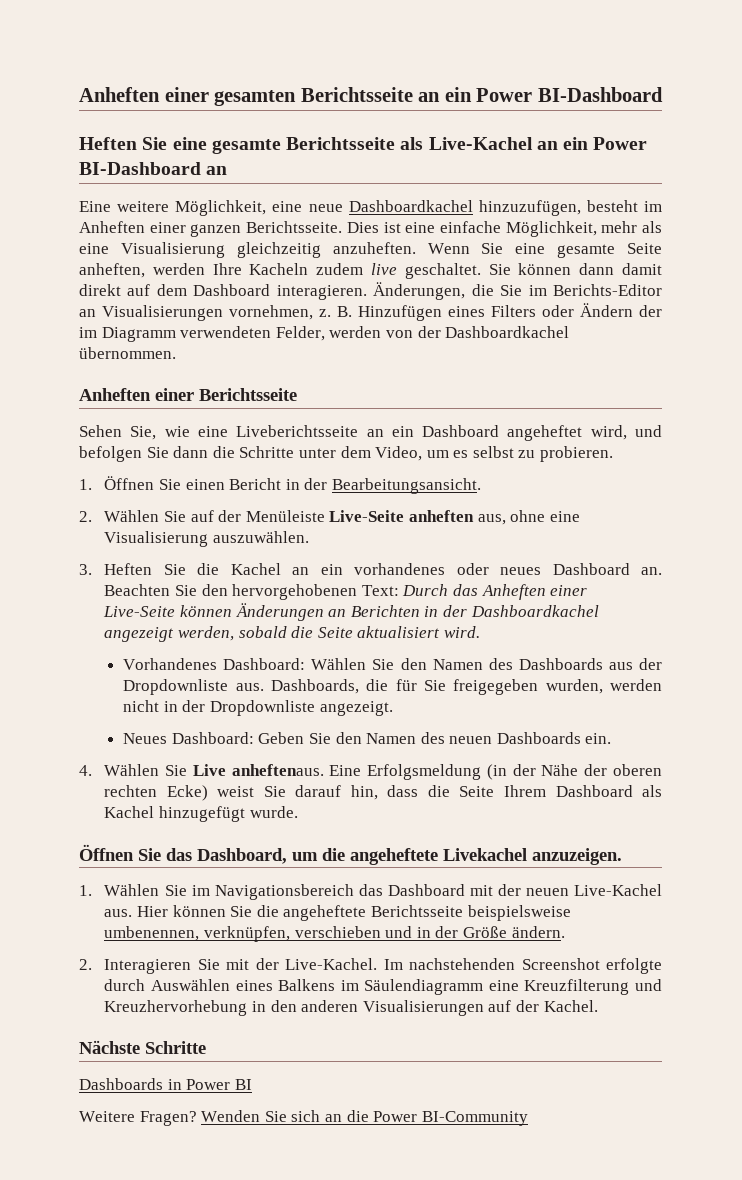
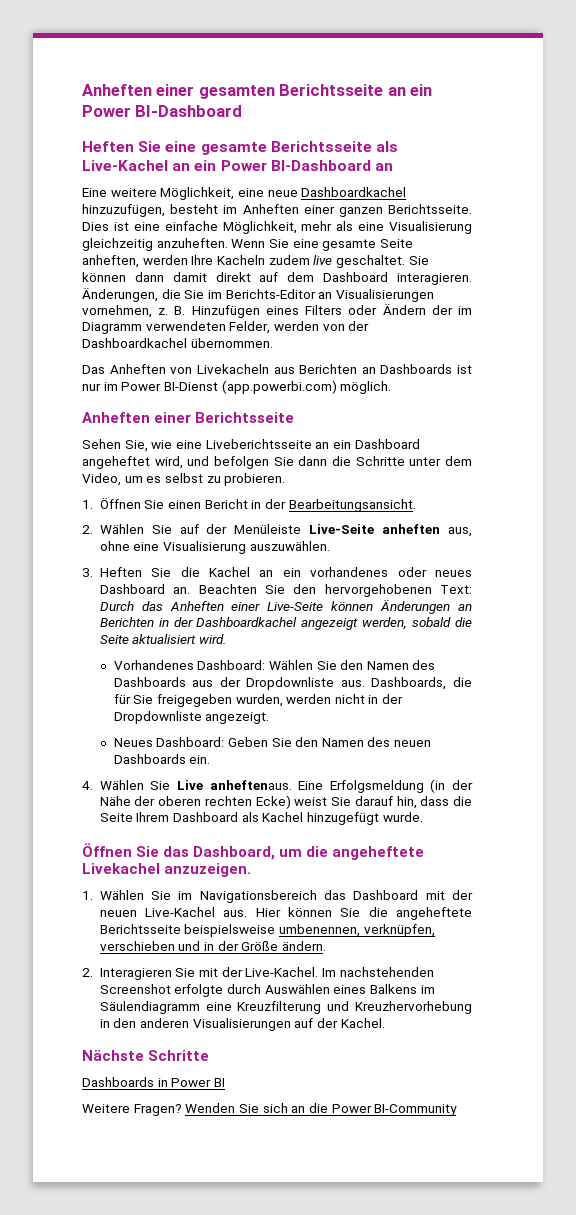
(176, 353) none -> [82,364,472,374] [82,380,392,394] // Das Anheften von Livekacheln aus Berichten an Dashboards ist nur im Power BI-Dienst (app.powerbi.com) möglich.

